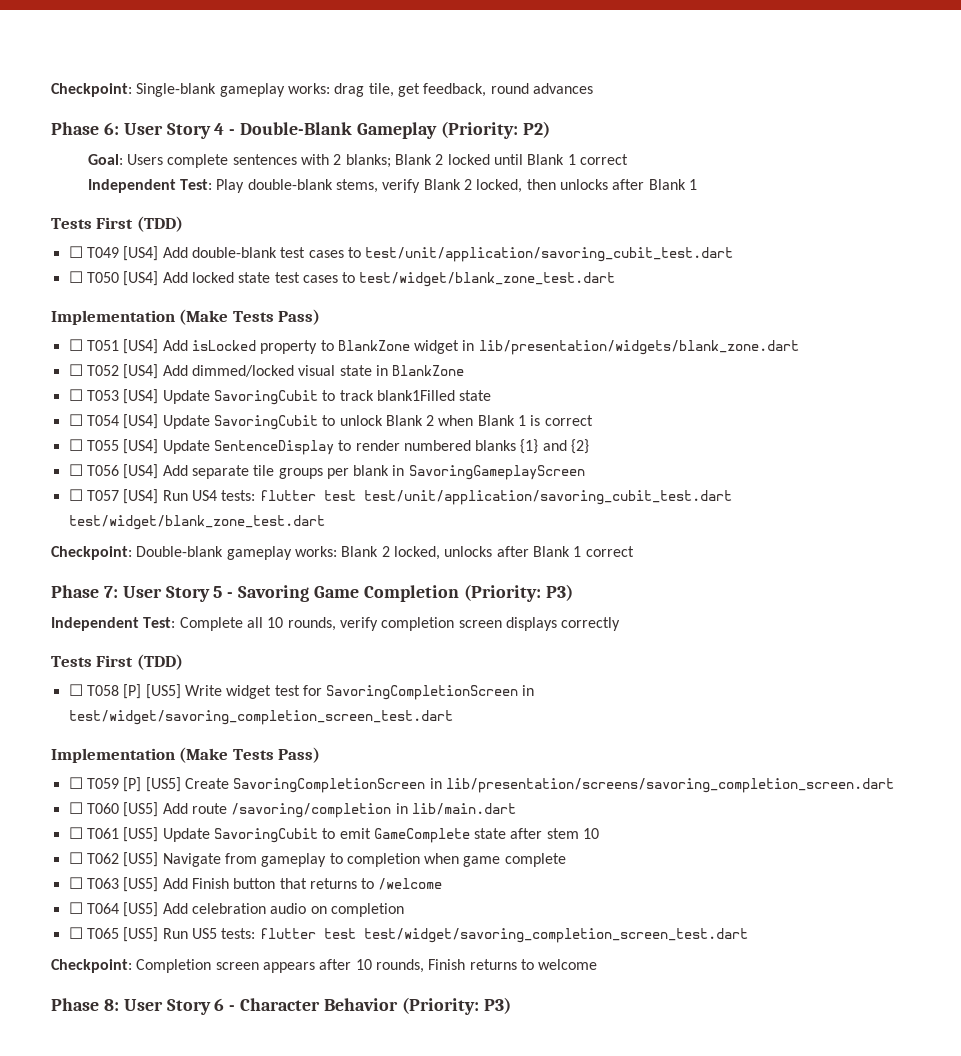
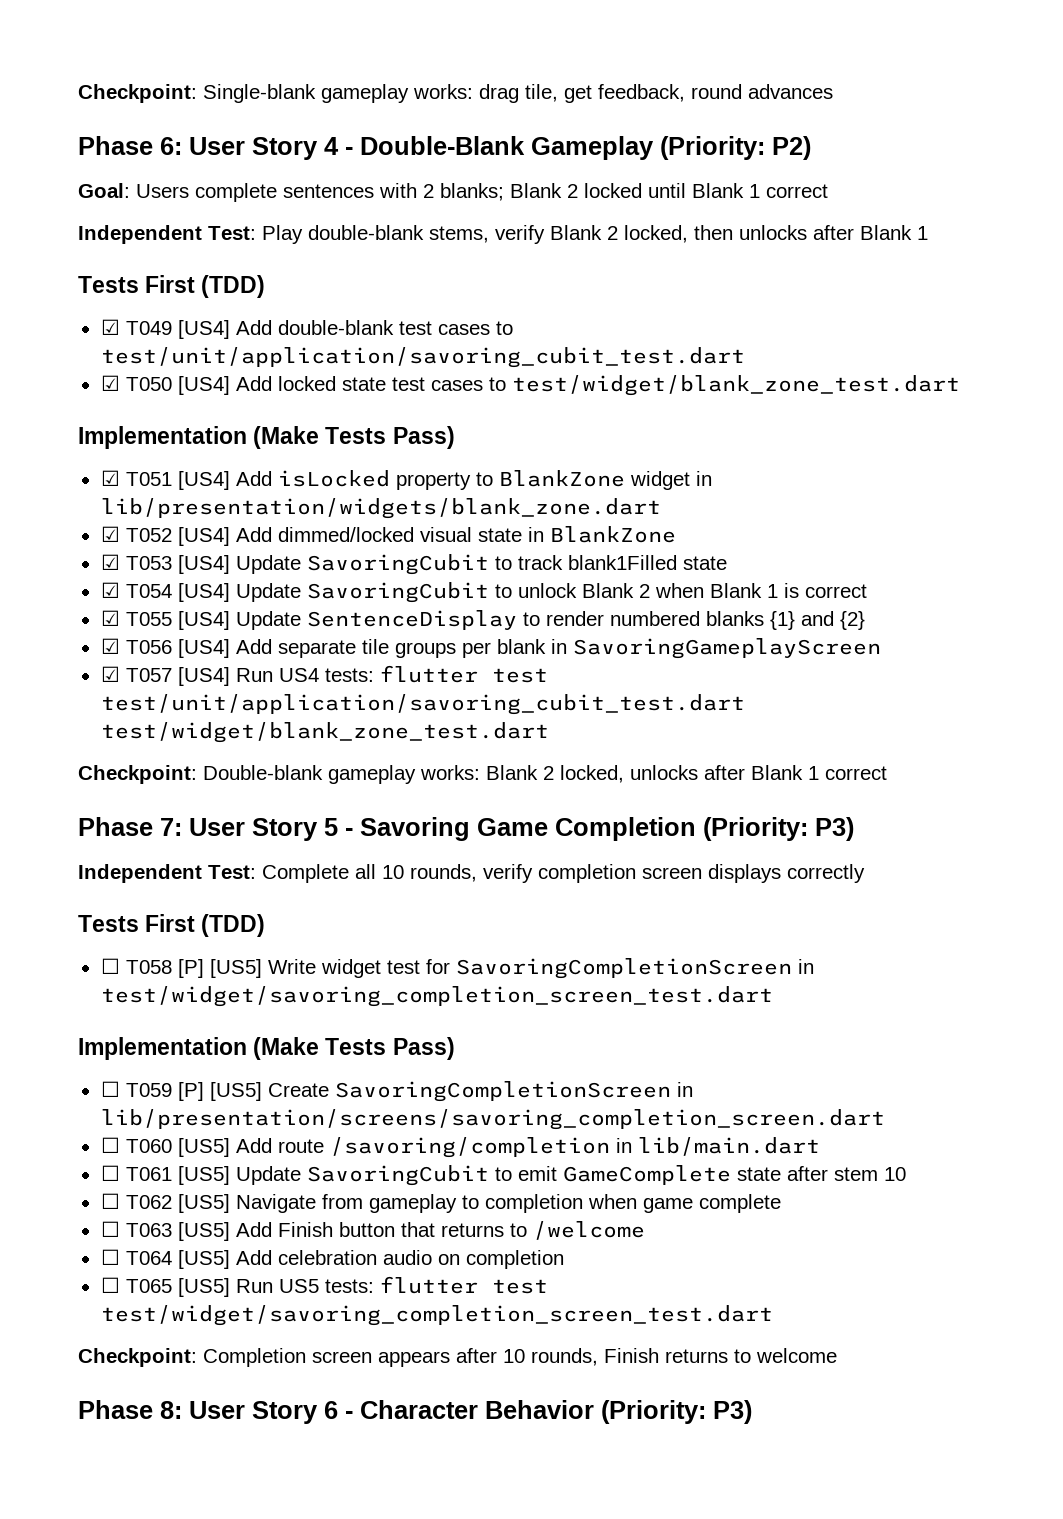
[68,246,83,258] ☐ -> [100,319,120,335] ☑
[68,271,83,283] ☐ -> [100,375,120,391] ☑
[68,339,83,351] ☐ -> [100,470,120,486] ☑
[68,364,83,376] ☐ -> [100,526,120,542] ☑
[68,389,83,401] ☐ -> [100,554,120,570] ☑
[68,414,83,426] ☐ -> [100,582,120,598] ☑
[68,439,83,451] ☐ -> [100,610,120,626] ☑
[68,464,83,476] ☐ -> [100,638,120,654] ☑
[68,489,83,501] ☐ -> [100,666,120,682] ☑

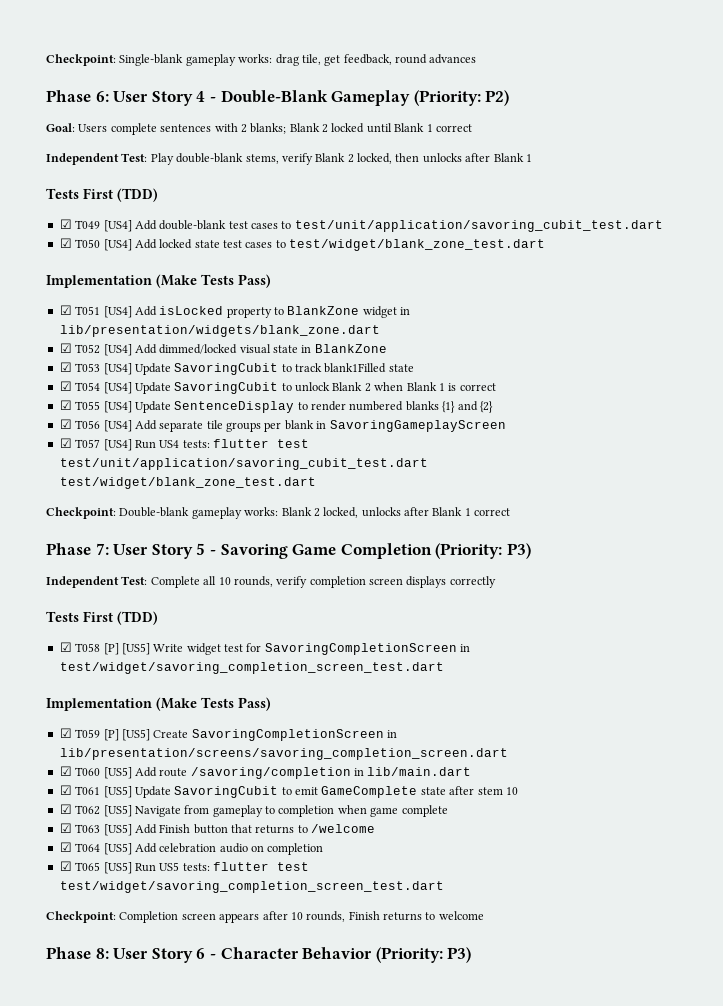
[100,958,120,974] ☐ -> [59,642,72,652] ☑
[100,1081,120,1097] ☐ -> [59,728,72,738] ☑
[100,1137,120,1153] ☐ -> [59,766,72,776] ☑
[100,1165,120,1181] ☐ -> [59,785,72,795] ☑
[100,1193,120,1209] ☐ -> [59,804,72,814] ☑
[100,1221,120,1237] ☐ -> [59,823,72,833] ☑
[100,1249,120,1265] ☐ -> [59,842,72,852] ☑
[100,1277,120,1293] ☐ -> [59,861,72,871] ☑

